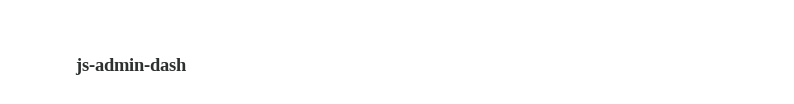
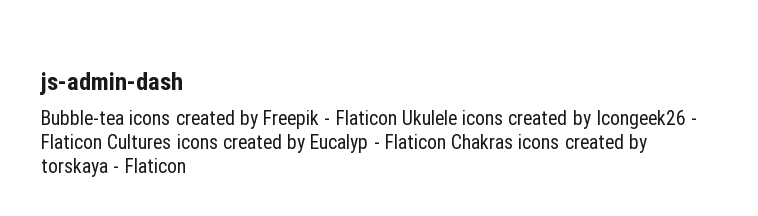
(187, 66) none -> [41,110,698,129] [41,134,647,153] [41,158,186,177] // Bubble-tea icons created by Freepik - Flaticon Ukulele icons created by Icongeek26 - Flaticon Cultures icons created by Eucalyp - Flaticon Chakras icons created by torskaya - Flaticon

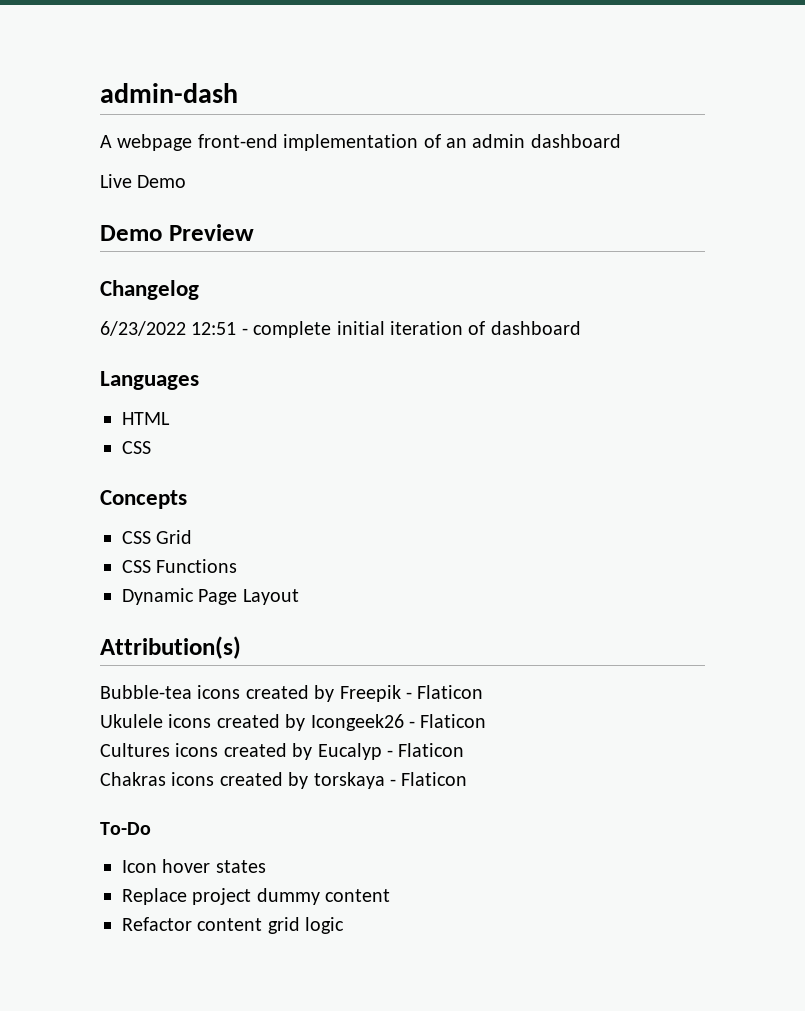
[40,72,183,95] js-admin-dash -> [100,83,238,103] [100,134,621,151] [100,174,187,188] [100,224,254,241] [100,280,199,300] [100,321,581,338] [100,371,199,390] [122,412,170,425] [122,441,151,454] [100,490,187,509] [122,530,193,544] [122,559,238,573] [122,588,299,605] [100,636,241,659] admin-dash // A webpage front-end implementation of an admin dashboard // Live Demo // Demo Preview // Changelog // 6/23/2022 12:51 - complete initial iteration of dashboard // Languages // HTML // CSS // Concepts // CSS Grid // CSS Functions // Dynamic Page Layout // Attribution(s)
(397, 117) none -> (484, 692) //
(102, 141) none -> (487, 721) //
(446, 141) none -> (465, 750) //
(186, 165) none -> [100,822,151,835] [122,859,266,873] [122,888,391,905] [122,917,345,934] // To-Do // Icon hover states // Replace project dummy content // Refactor content grid logic

